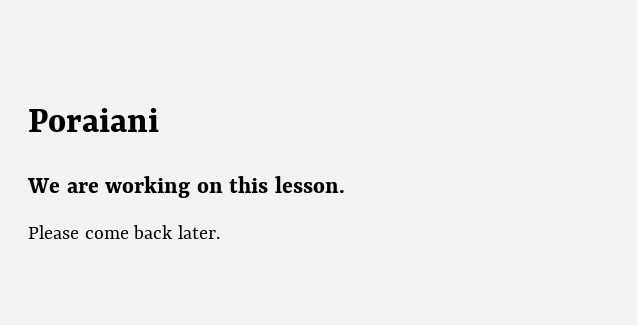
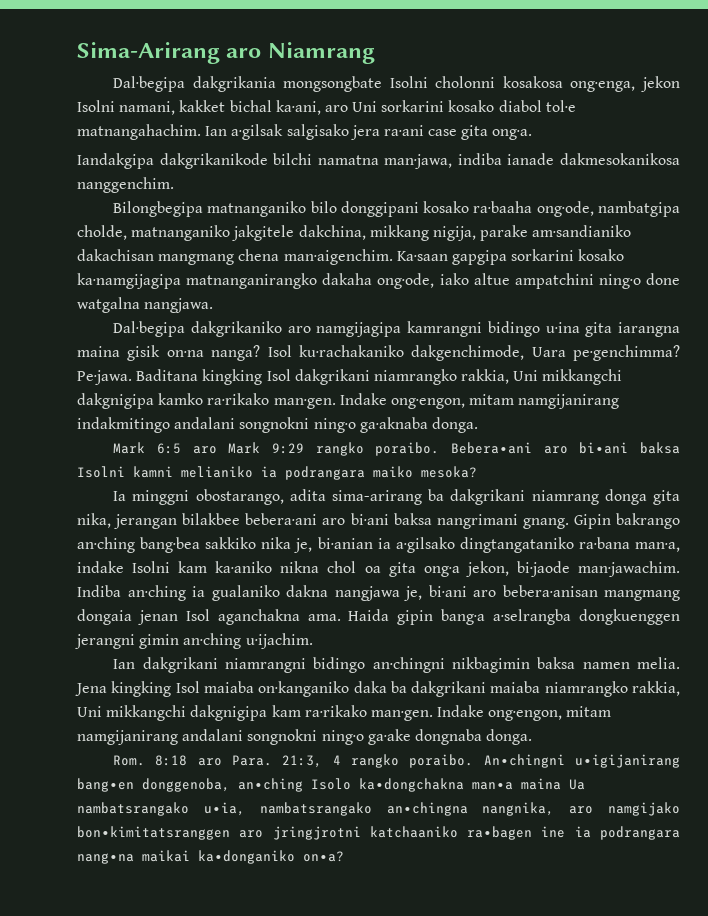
[28,108,159,132] [27,176,346,198] [28,225,221,239] Poraiani // We are working on this lesson. // Please come back later. -> [77,42,375,64] [113,76,680,92] [77,100,576,115] [77,124,533,140] [77,153,680,169] [77,177,174,193] [113,201,680,217] [77,225,632,241] [77,249,625,265] [77,273,680,289] [77,297,214,313] [113,321,680,337] [77,345,680,361] [77,369,623,385] [77,393,620,409] [77,417,478,433] [113,442,680,456] [77,466,477,480] [113,489,680,505] [77,513,681,529] [77,537,681,553] [77,561,680,577] [77,585,680,601] [77,609,681,625] [75,633,313,649] [113,657,680,673] [75,681,680,697] [77,705,612,721] [77,729,533,745] [113,754,680,768] [77,778,585,792] [77,802,680,816] [77,826,680,840] [77,850,344,864] Sima-Arirang aro Niamrang // Dal∙begipa dakgrikania mongsongbate Isolni cholonni kosakosa ong∙enga, jekon Isolni namani, kakket bichal ka∙ani, aro Uni sorkarini kosako diabol tol∙e matnangahachim. Ian a∙gilsak salgisako jera ra∙ani case gita ong∙a. // Iandakgipa dakgrikanikode bilchi namatna man∙jawa, indiba ianade dakmesokanikosa nanggenchim. // Bilongbegipa matnanganiko bilo donggipani kosako ra∙baaha ong∙ode, nambatgipa cholde, matnanganiko jakgitele dakchina, mikkang nigija, parake am∙sandianiko dakachisan mangmang chena man∙aigenchim. Ka∙saan gapgipa sorkarini kosako ka∙namgijagipa matnanganirangko dakaha ong∙ode, iako altue ampatchini ning∙o done watgalna nangjawa. // Dal∙begipa dakgrikaniko aro namgijagipa kamrangni bidingo u∙ina gita iarangna maina gisik on∙na nanga? Isol ku∙rachakaniko dakgenchimode, Uara pe∙genchimma? Pe∙jawa. Baditana kingking Isol dakgrikani niamrangko rakkia, Uni mikkangchi dakgnigipa kamko ra∙rikako man∙gen. Indake ong∙engon, mitam namgijanirang indakmitingo andalani songnokni ning∙o ga∙aknaba donga. // Mark 6:5 aro Mark 9:29 rangko poraibo. Bebera∙ani aro bi∙ani baksa Isolni kamni melianiko ia podrangara maiko mesoka? // Ia minggni obostarango, adita sima-arirang ba dakgrikani niamrang donga gita nika, jerangan bilakbee bebera∙ani aro bi∙ani baksa nangrimani gnang. Gipin bakrango an∙ching bang∙bea sakkiko nika je, bi∙anian ia a∙gilsako dingtangataniko ra∙bana man∙a, indake Isolni kam ka∙aniko nikna chol oa gita ong∙a jekon, bi∙jaode man∙jawachim. Indiba an∙ching ia gualaniko dakna nangjawa je, bi∙ani aro bebera∙anisan mangmang dongaia jenan Isol aganchakna ama. Haida gipin bang∙a a∙selrangba dongkuenggen jerangni gimin an∙ching u∙ijachim. // Ian dakgrikani niamrangni bidingo an∙chingni nikbagimin baksa namen melia. Jena kingking Isol maiaba on∙kanganiko daka ba dakgrikani maiaba niamrangko rakkia, Uni mikkangchi dakgnigipa kam ra∙rikako man∙gen. Indake ong∙engon, mitam namgijanirang andalani songnokni ning∙o ga∙ake dongnaba donga. // Rom. 8:18 aro Para. 21:3, 4 rangko poraibo. An∙chingni u∙igijanirang bang∙en donggenoba, an∙ching Isolo ka∙dongchakna man∙a maina Ua nambatsrangako u∙ia, nambatsrangako an∙chingna nangnika, aro namgijako bon∙kimitatsranggen aro jringjrotni katchaaniko ra∙bagen ine ia podrangara nang∙na maikai ka∙donganiko on∙a?

